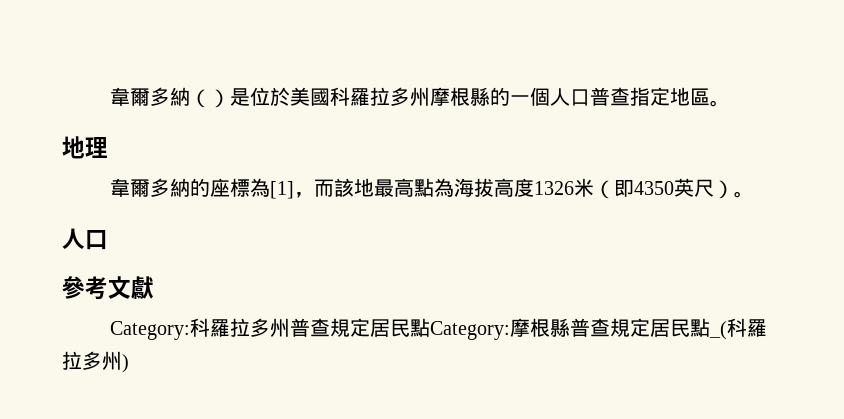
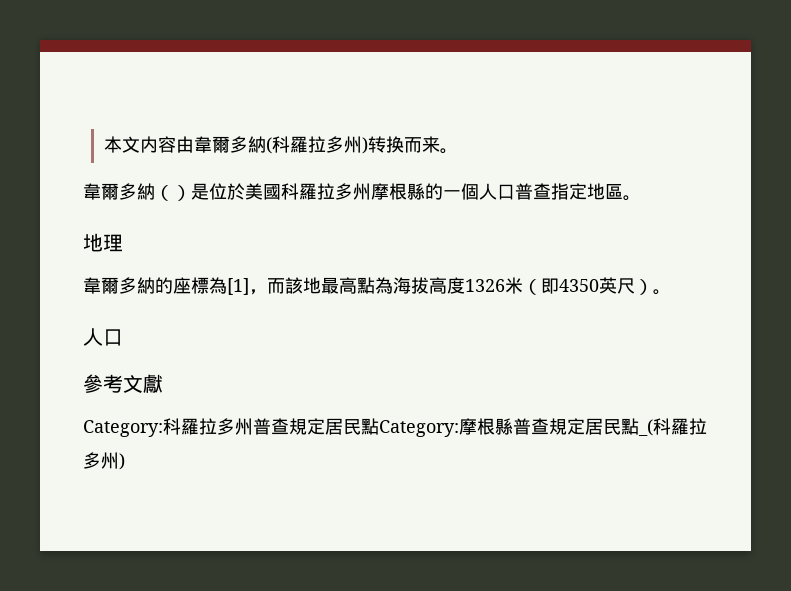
(110, 96) none -> [103,136,458,154] 本文内容由韋爾多納(科羅拉多州)转换而来。 //

